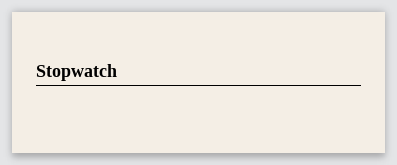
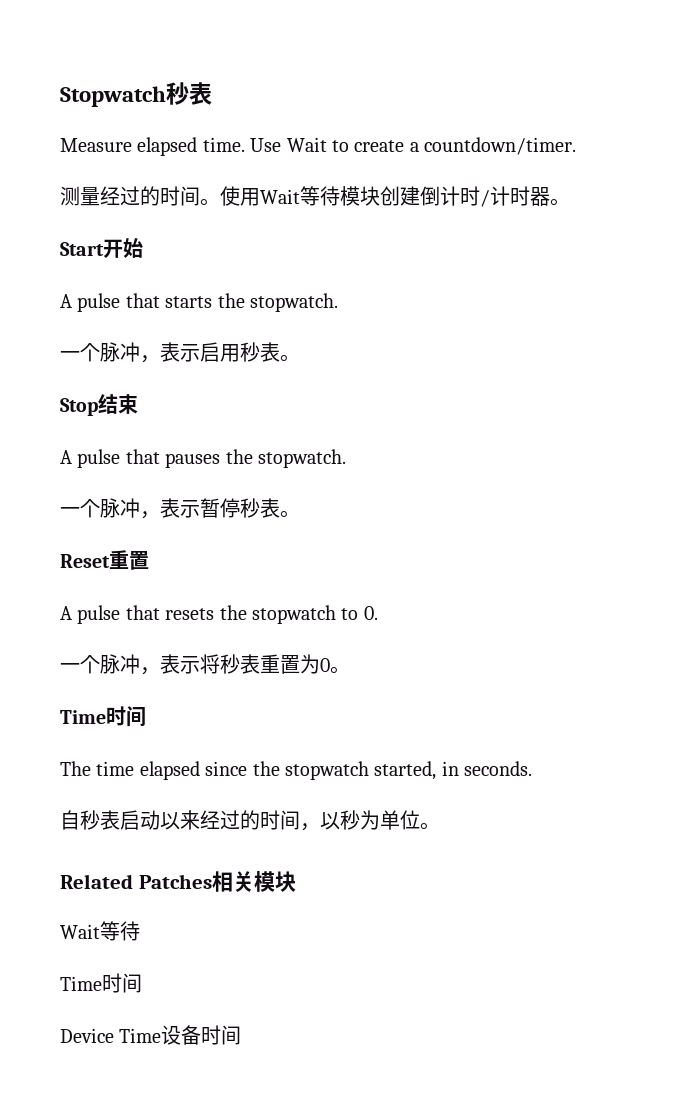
(117, 72) none -> [166,82,212,105] [60,137,577,156] [60,186,570,207] [60,238,143,258] [60,293,338,312] [60,342,300,363] [60,394,138,416] [60,449,346,468] [60,498,300,519] [60,550,149,570] [60,605,378,624] [60,654,350,675] [60,706,146,727] [60,761,533,780] [60,810,440,831] [60,871,296,892] [60,921,140,941] [60,973,142,993] [60,1025,242,1045] 秒表 // Measure elapsed time. Use Wait to create a countdown/timer. // 测量经过的时间。使用Wait等待模块创建倒计时/计时器。 // Start开始 // A pulse that starts the stopwatch. // 一个脉冲，表示启用秒表。 // Stop结束 // A pulse that pauses the stopwatch. // 一个脉冲，表示暂停秒表。 // Reset重置 // A pulse that resets the stopwatch to 0. // 一个脉冲，表示将秒表重置为0。 // Time时间 // The time elapsed since the stopwatch started, in seconds. // 自秒表启动以来经过的时间，以秒为单位。 // Related Patches相关模块 // Wait等待 // Time时间 // Device Time设备时间

